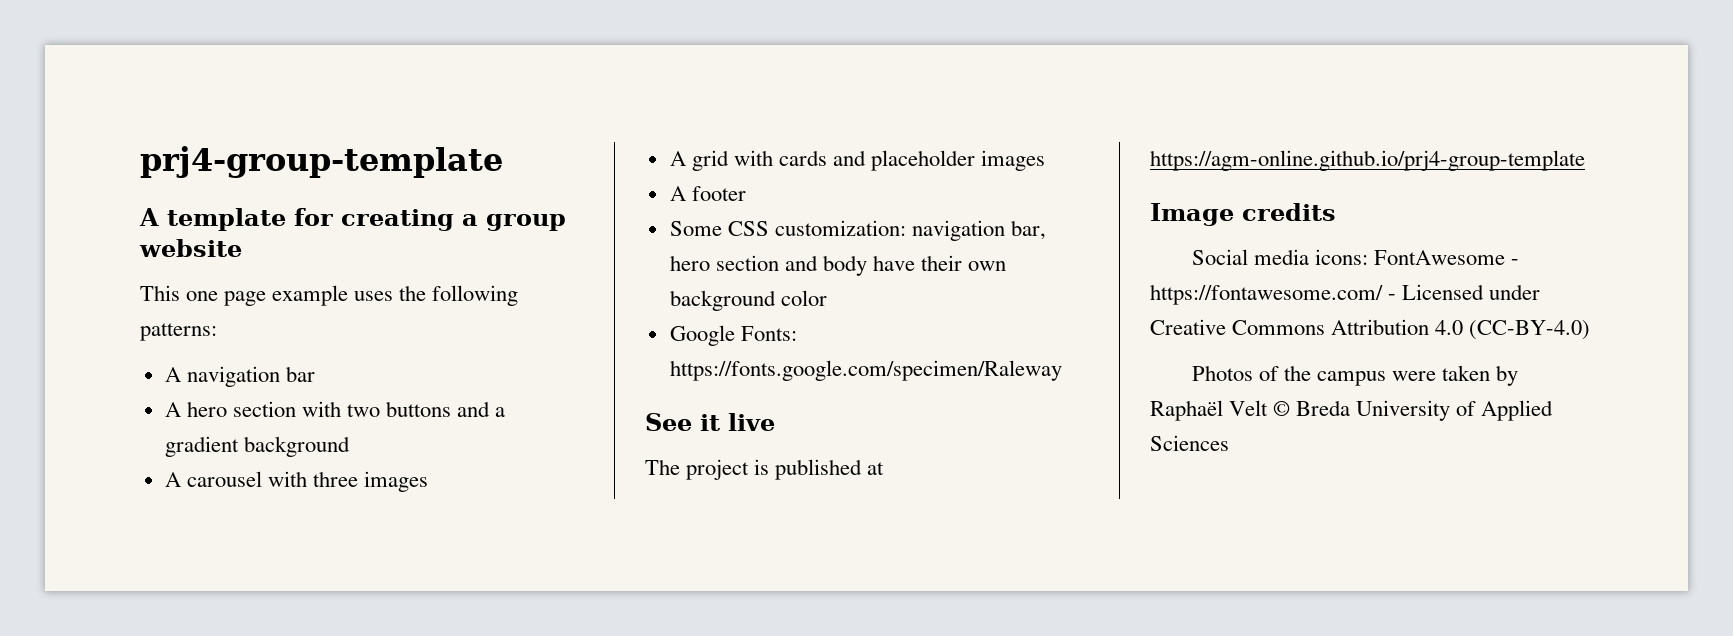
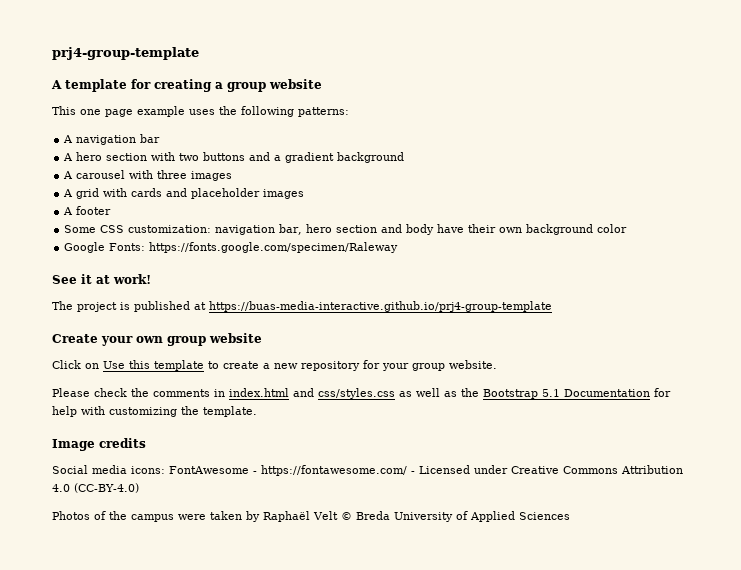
[728,413,775,431] live -> [96,274,151,284] at work!
[1150,150,1585,171] https://agm-online.github.io/prj4-group-template -> [209,301,552,312] [52,333,262,346] [52,360,497,371] [52,388,671,399] [52,406,257,417] https://buas-media-interactive.github.io/prj4-group-template // Create your own group website // Click on Use this template to create a new repository for your group website. // Please check the comments in index.html and css/styles.css as well as the Bootstrap 5.1 Documentation for help with customizing the template.

